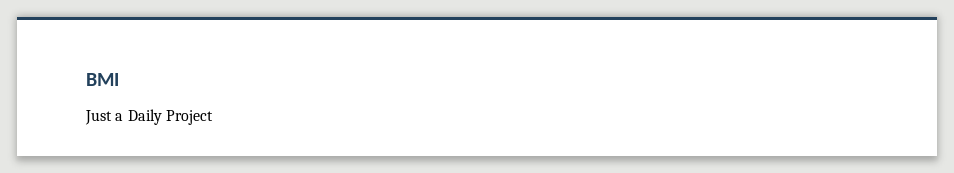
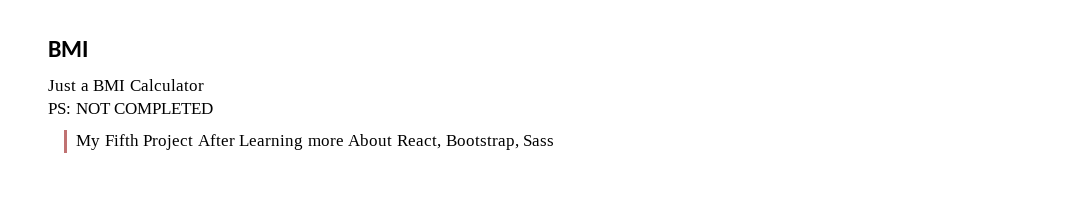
[127,109,213,125] Daily Project -> [93,79,204,91] [48,103,214,114] [75,134,555,150] BMI Calculator // PS: NOT COMPLETED // My Fifth Project After Learning more About React, Bootstrap, Sass

